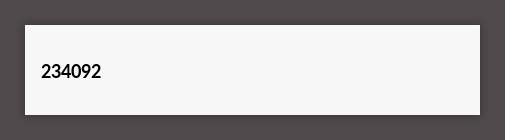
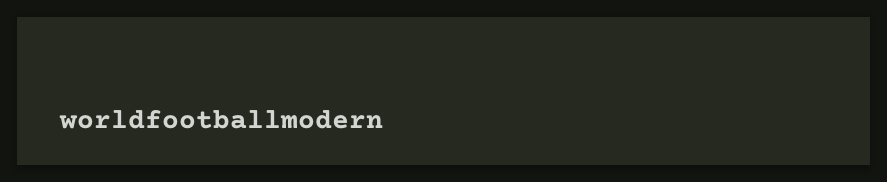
[41,64,101,78] 234092 -> [59,110,383,129] worldfootballmodern

